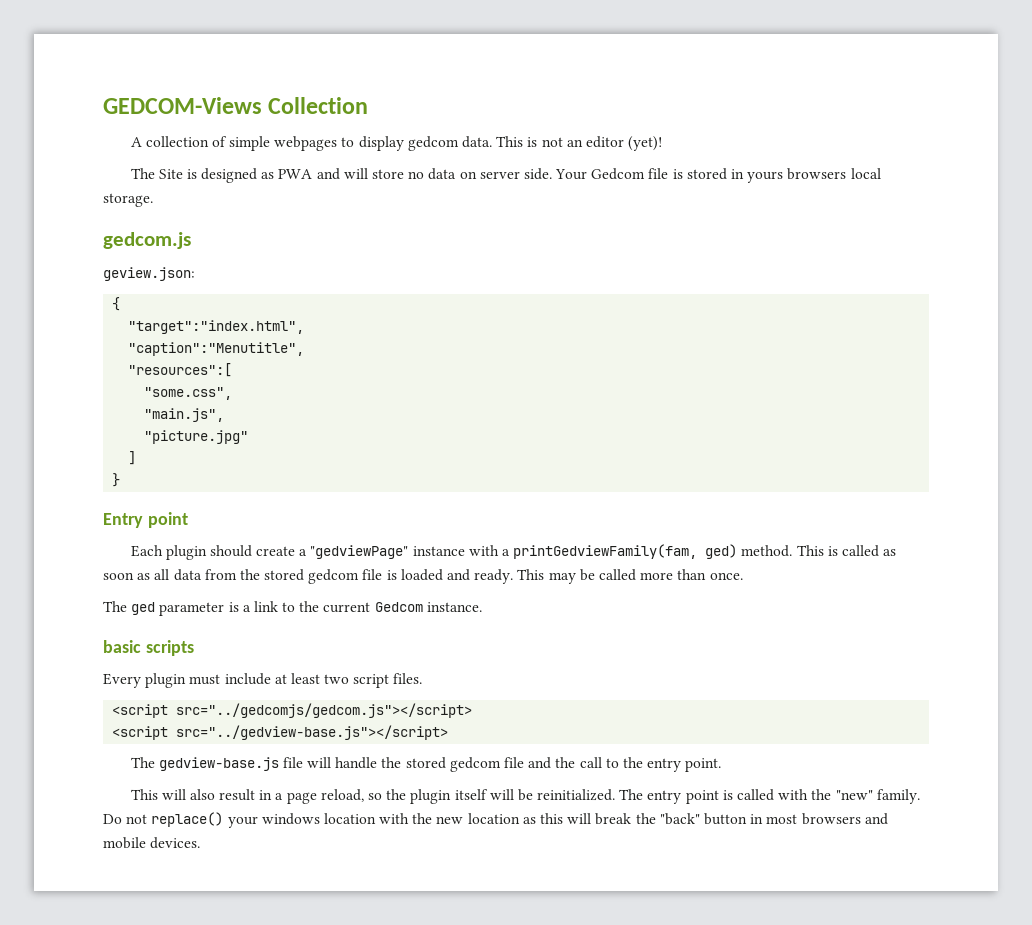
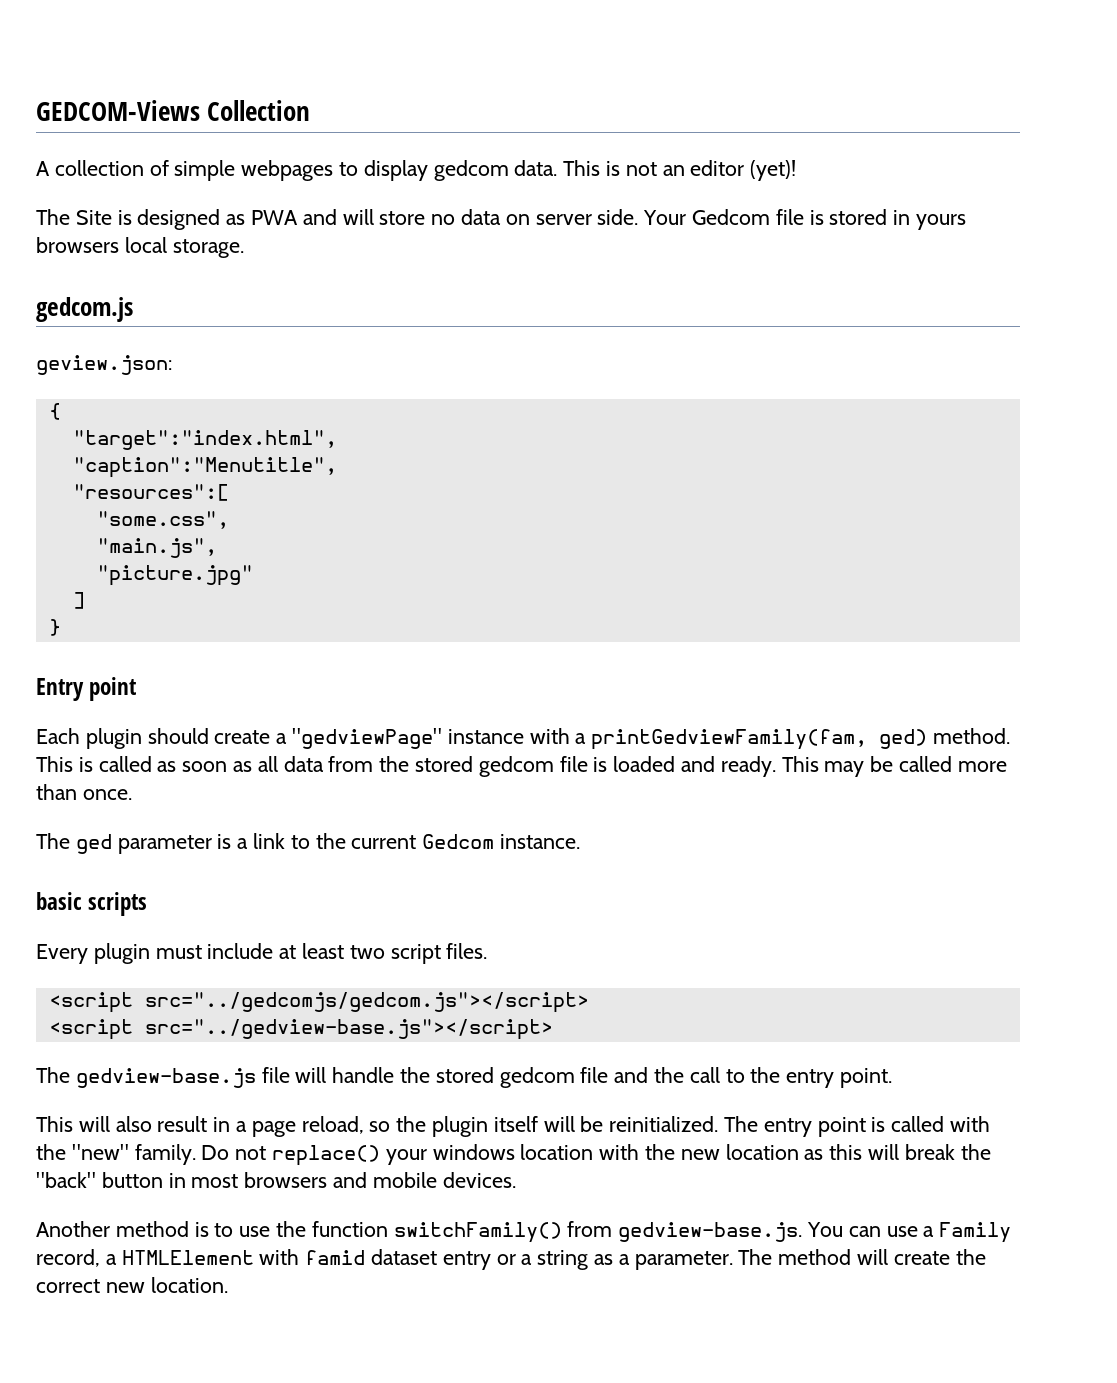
(201, 843) none -> [36,1221,1012,1243] [36,1249,986,1270] [36,1277,228,1293] // Another method is to use the function switchFamily() from gedview-base.js. You can use a Family record, a HTMLElement with famid dataset entry or a string as a parameter. The method will create the correct new location.

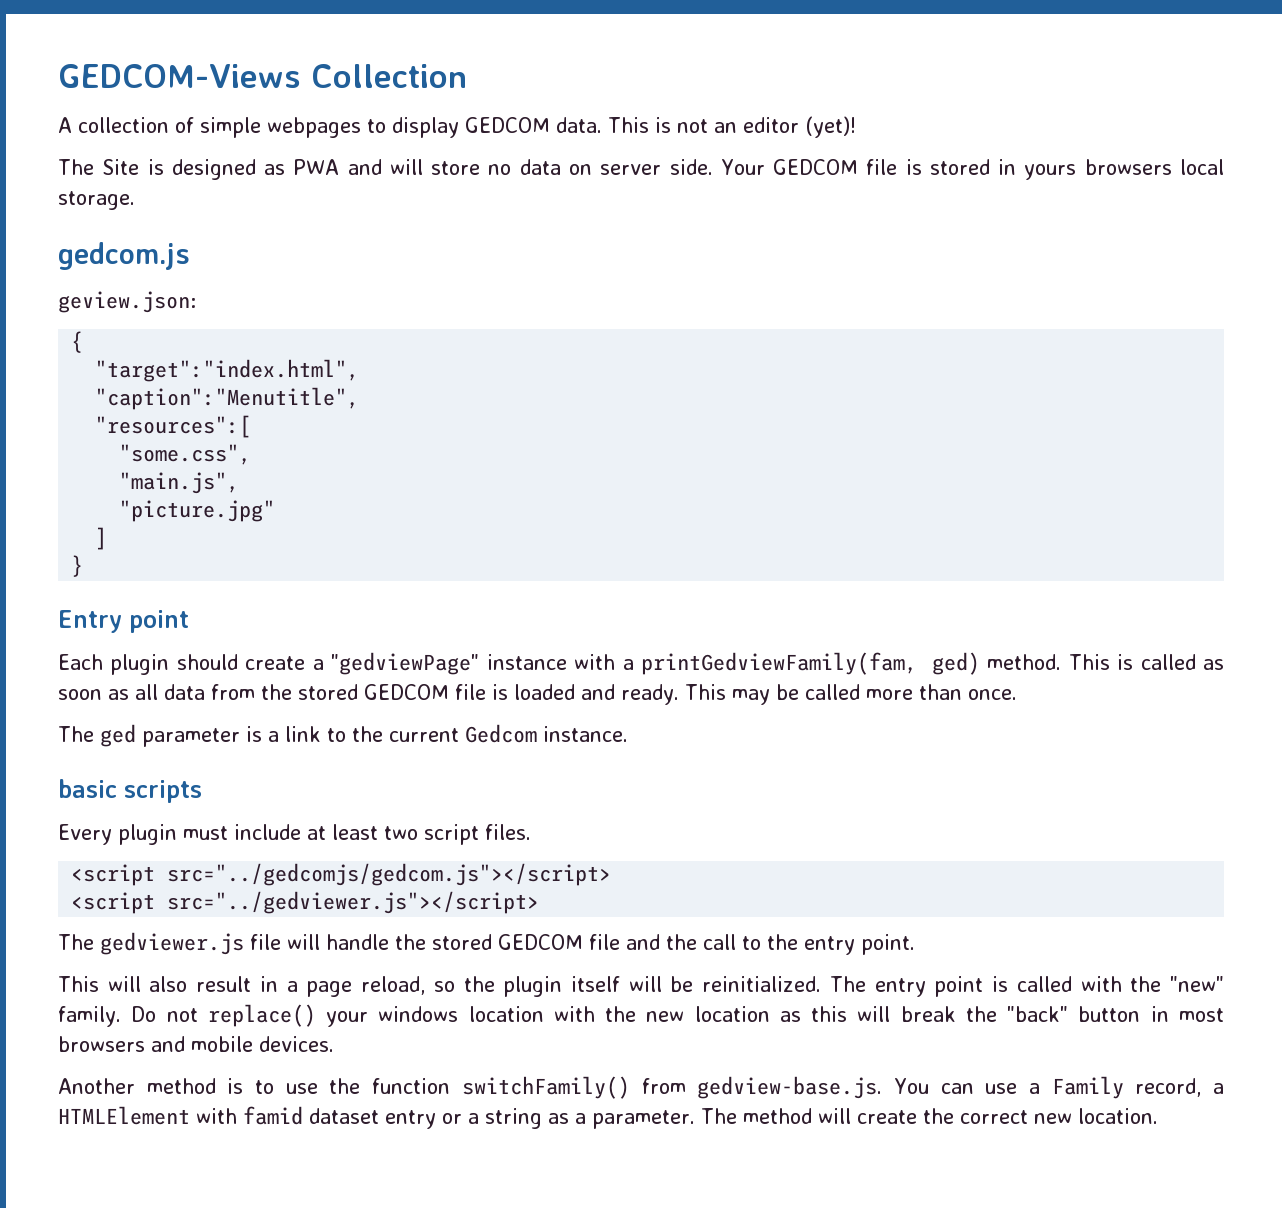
[433,160,509,181] gedcom -> [465,117,550,133] GEDCOM
[692,209,771,225] Gedcom -> [773,159,859,175] GEDCOM
[478,756,554,777] gedcom -> [364,684,449,700] GEDCOM
[144,1019,553,1040] [36,1067,256,1088] src="../gedview-base.js"></script> // The gedview-base.js -> [167,891,540,914] [58,932,244,955] src="../gedviewer.js"></script> // The gedviewer.js
[499,1067,575,1088] gedcom -> [498,934,583,950] GEDCOM

